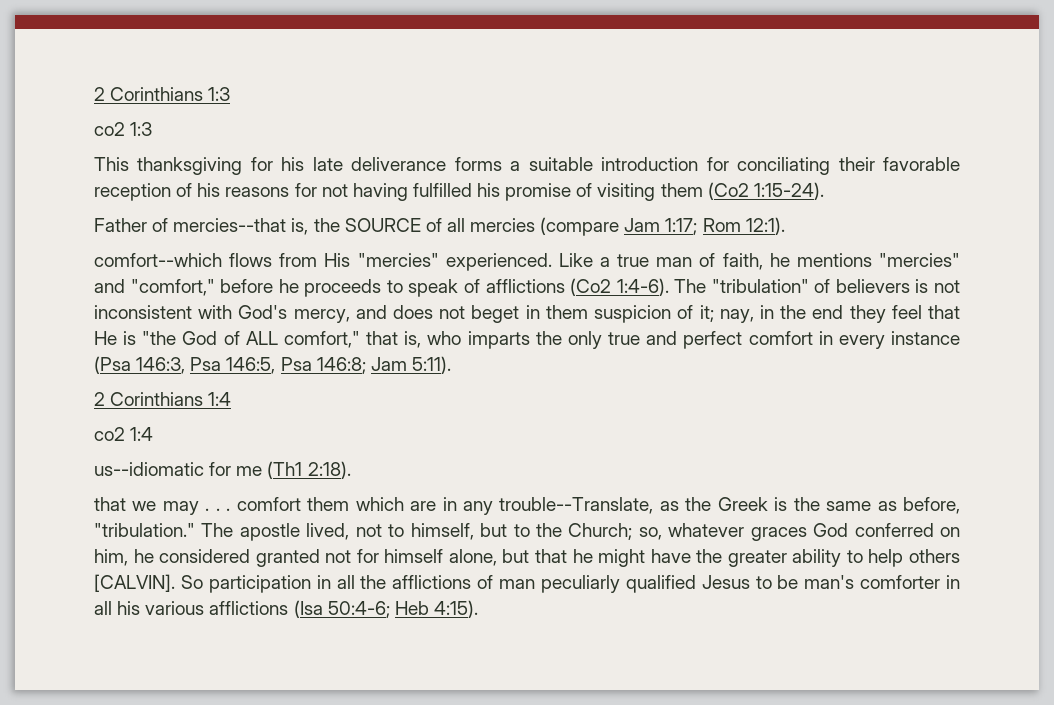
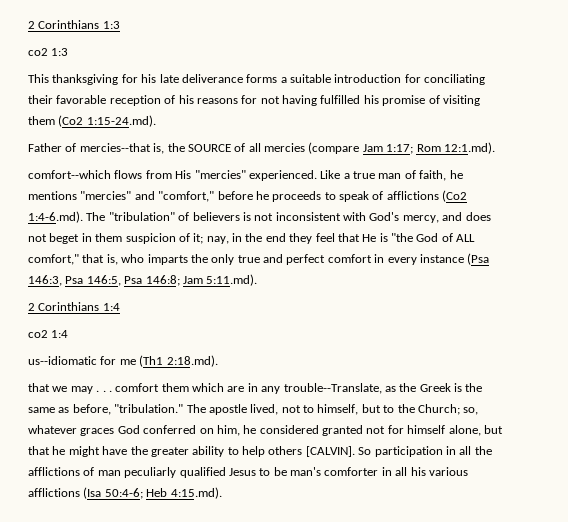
[753,182,824,200] 1:15-24). -> [86,115,156,127] 1:15-24.md).
[745,217,785,235] 12:1). -> [443,142,495,154] 12:1.md).
[616,278,669,296] 1:4-6). -> [28,211,83,223] 1:4-6.md).
[411,356,451,374] 5:11). -> [206,274,258,286] 5:11.md).
[307,461,351,479] 2:18). -> [166,355,218,367] 2:18.md).
[433,600,478,618] 4:15). -> [170,487,222,499] 4:15.md).

